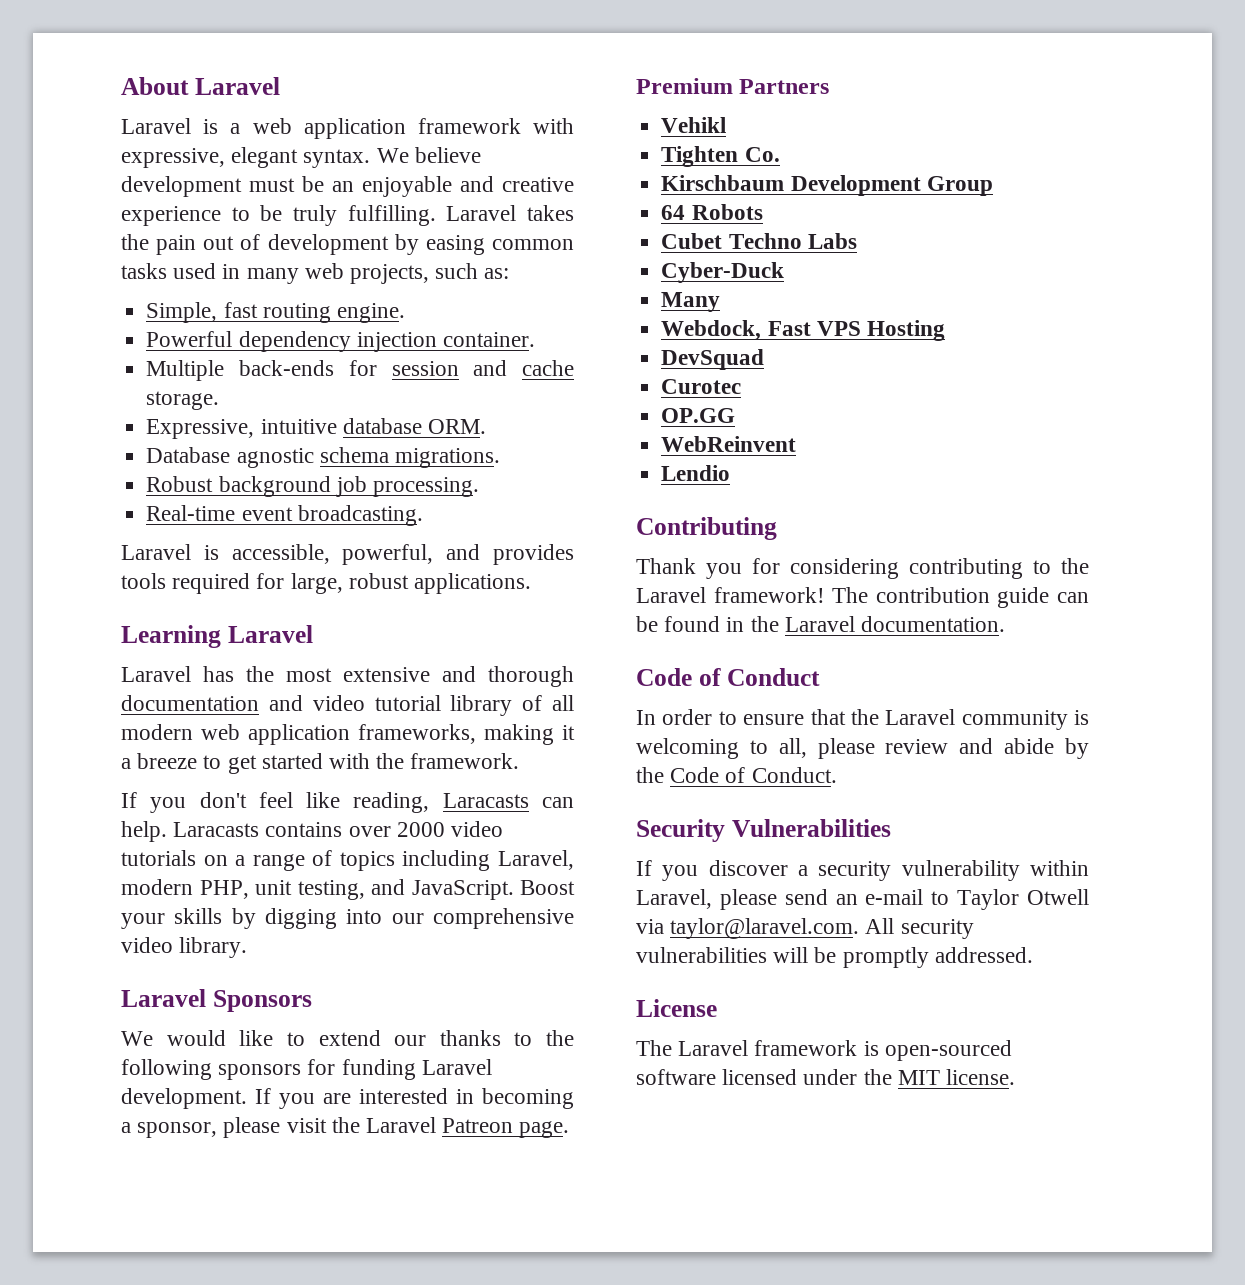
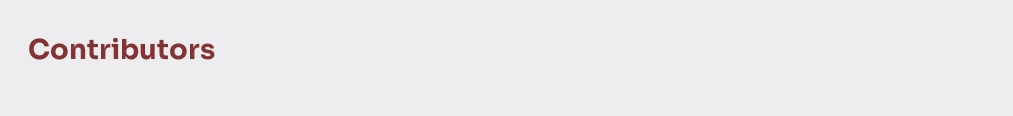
[121,77,280,95] [121,118,574,139] [121,147,481,168] [121,176,574,197] [121,205,574,226] [121,234,574,255] [121,263,510,284] [146,302,405,323] [146,331,535,352] [146,360,574,381] [146,391,220,410] [146,418,486,439] [146,447,500,468] [146,476,479,497] [146,505,423,526] [121,544,574,565] [121,573,532,594] [121,625,313,648] [121,666,574,687] [121,695,574,716] [121,724,575,745] [121,753,520,774] [121,792,574,813] [121,821,504,842] [121,850,574,871] [121,879,575,900] [121,908,574,929] [121,937,248,958] [121,989,312,1012] [121,1030,574,1046] [121,1059,492,1080] [121,1088,574,1109] [121,1117,570,1138] [636,78,830,94] [661,117,727,133] [661,146,780,167] [661,175,993,196] [661,204,763,220] [661,233,857,249] [661,262,785,283] [661,292,721,312] [661,320,945,341] [661,349,765,370] [661,379,742,394] [661,408,736,423] [661,436,797,452] [661,465,731,481] [636,517,777,540] [636,558,1089,579] [636,587,1089,608] [636,616,1006,632] [636,668,820,686] [636,709,1089,730] [636,738,1089,759] [636,767,837,783] [636,819,891,842] [636,860,1089,881] [636,889,1089,910] [636,918,974,939] [636,947,1033,968] [636,999,717,1017] [636,1040,1012,1061] [636,1069,1016,1085] About Laravel // Laravel is a web application framework with expressive, elegant syntax. We believe development must be an enjoyable and creative experience to be truly fulfilling. Laravel takes the pain out of development by easing common tasks used in many web projects, such as: // Simple, fast routing engine. // Powerful dependency injection container. // Multiple back-ends for session and cache storage. // Expressive, intuitive database ORM. // Database agnostic schema migrations. // Robust background job processing. // Real-time event broadcasting. // Laravel is accessible, powerful, and provides tools required for large, robust applications. // Learning Laravel // Laravel has the most extensive and thorough documentation and video tutorial library of all modern web application frameworks, making it a breeze to get started with the framework. // If you don't feel like reading, Laracasts can help. Laracasts contains over 2000 video tutorials on a range of topics including Laravel, modern PHP, unit testing, and JavaScript. Boost your skills by digging into our comprehensive video library. // Laravel Sponsors // We would like to extend our thanks to the following sponsors for funding Laravel development. If you are interested in becoming a sponsor, please visit the Laravel Patreon page. // Premium Partners // Vehikl // Tighten Co. // Kirschbaum Development Group // 64 Robots // Cubet Techno Labs // Cyber-Duck // Many // Webdock, Fast VPS Hosting // DevSquad // Curotec // OP.GG // WebReinvent // Lendio // Contributing // Thank you for considering contributing to the Laravel framework! The contribution guide can be found in the Laravel documentation. // Code of Conduct // In order to ensure that the Laravel community is welcoming to all, please review and abide by the Code of Conduct. // Security Vulnerabilities // If you discover a security vulnerability within Laravel, please send an e-mail to Taylor Otwell via taylor@laravel.com. All security vulnerabilities will be promptly addressed. // License // The Laravel framework is open-sourced software licensed under the MIT license. -> [28,37,215,60] Contributors

